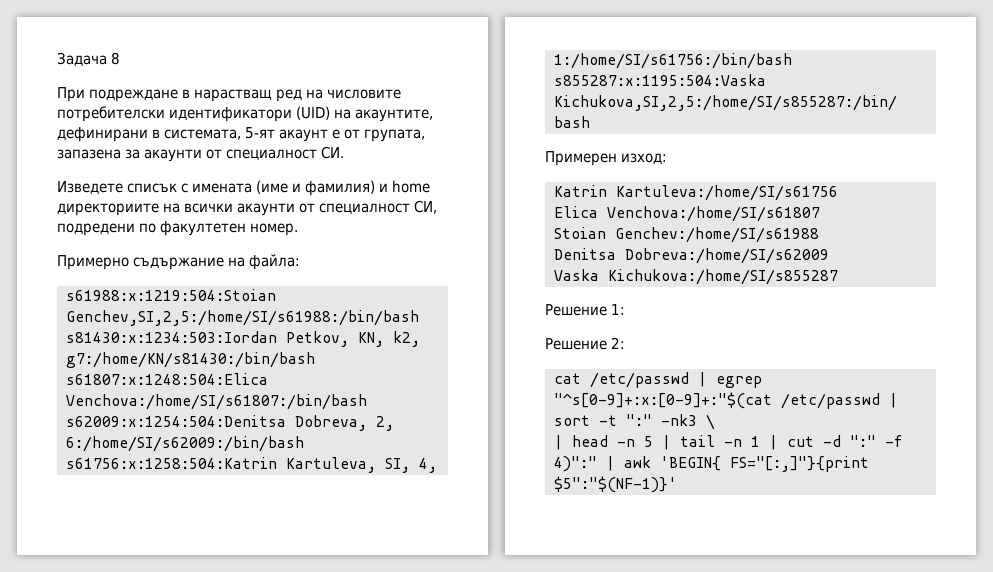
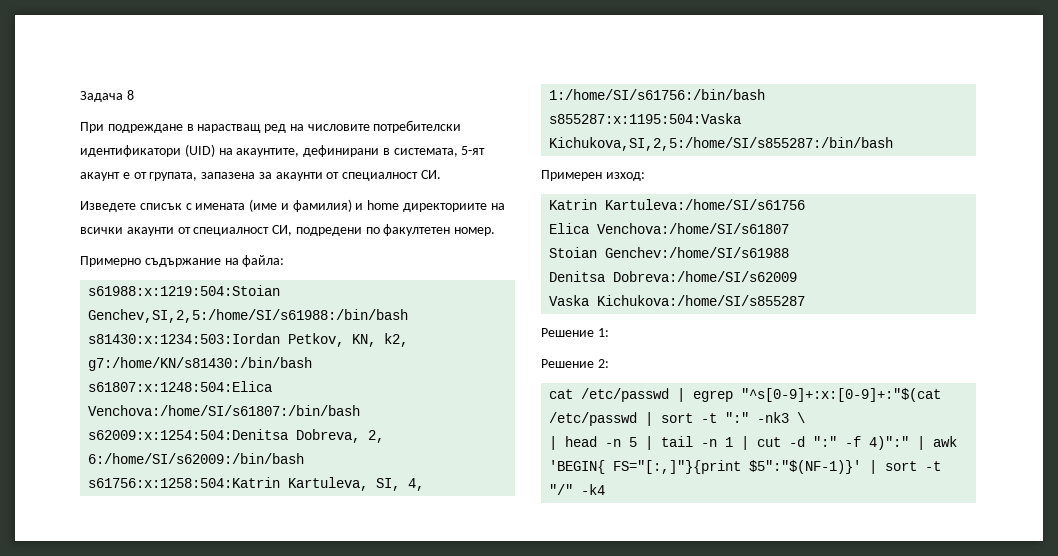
(677, 484) none -> [869,460,942,474] [549,484,606,495] | sort -t "/" -k4

